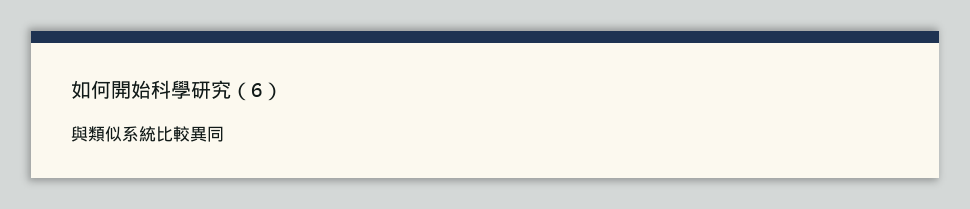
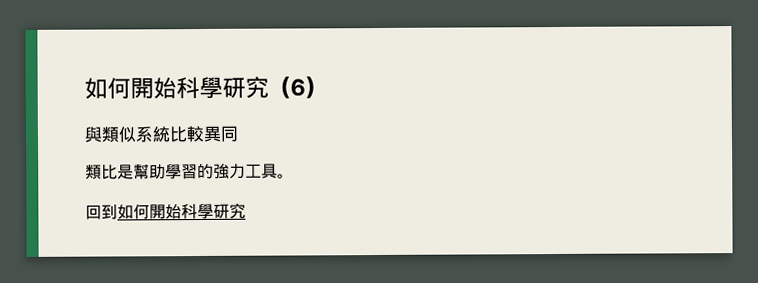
(224, 134) none -> [85,162,294,180] [85,202,246,220] // 類比是幫助學習的強力工具。 // 回到如何開始科學研究

